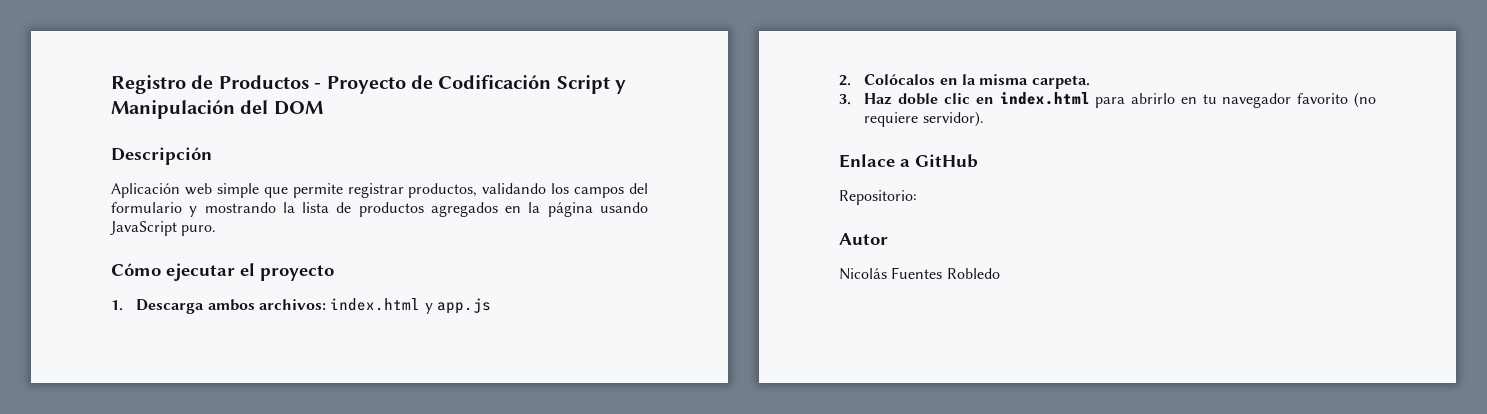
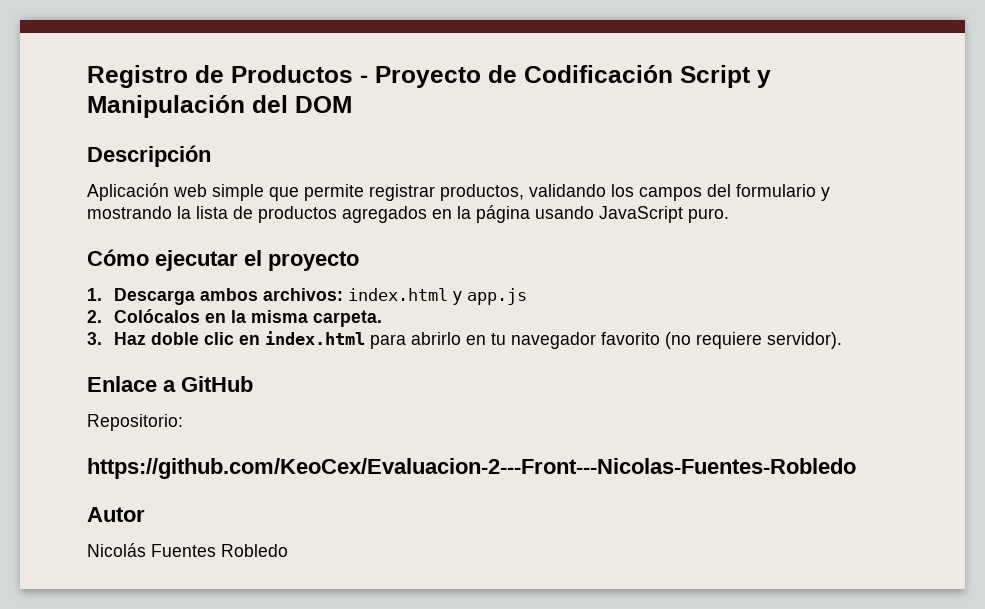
(917, 197) none -> [87,458,856,479] // https://github.com/KeoCex/Evaluacion-2---Front---Nicolas-Fuentes-Robledo

